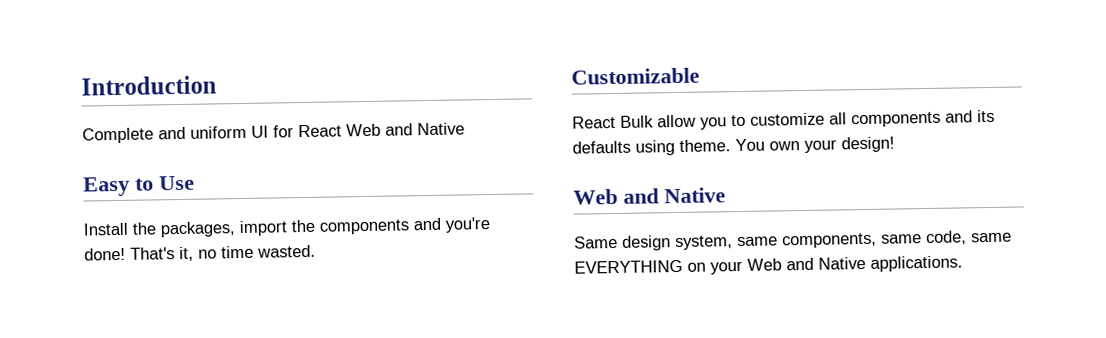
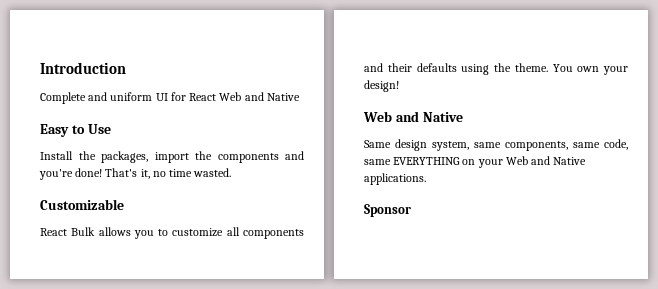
[657,114,696,128] allow -> [98,227,131,236] allows
[977,109,995,123] its -> [387,63,412,72] their
(675, 148) none -> [494,63,511,72] the
(963, 263) none -> [364,204,411,217] // Sponsor

